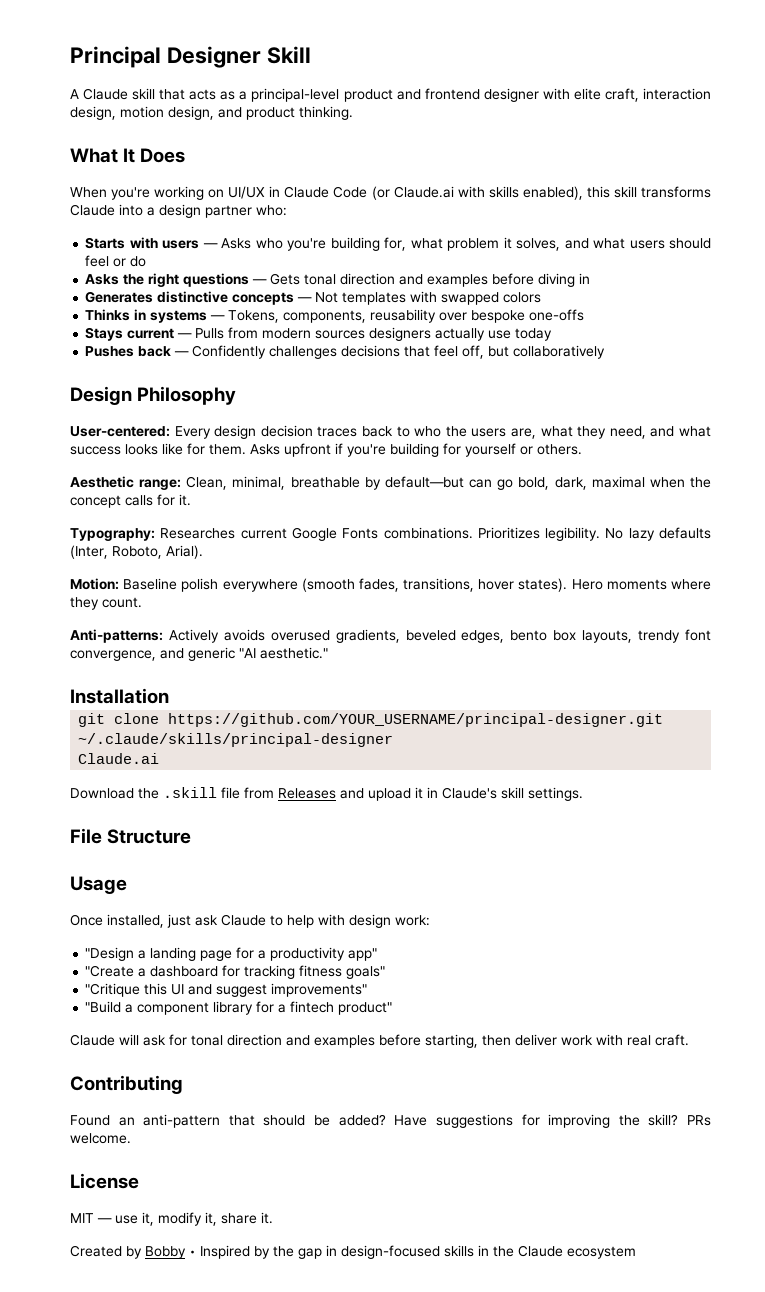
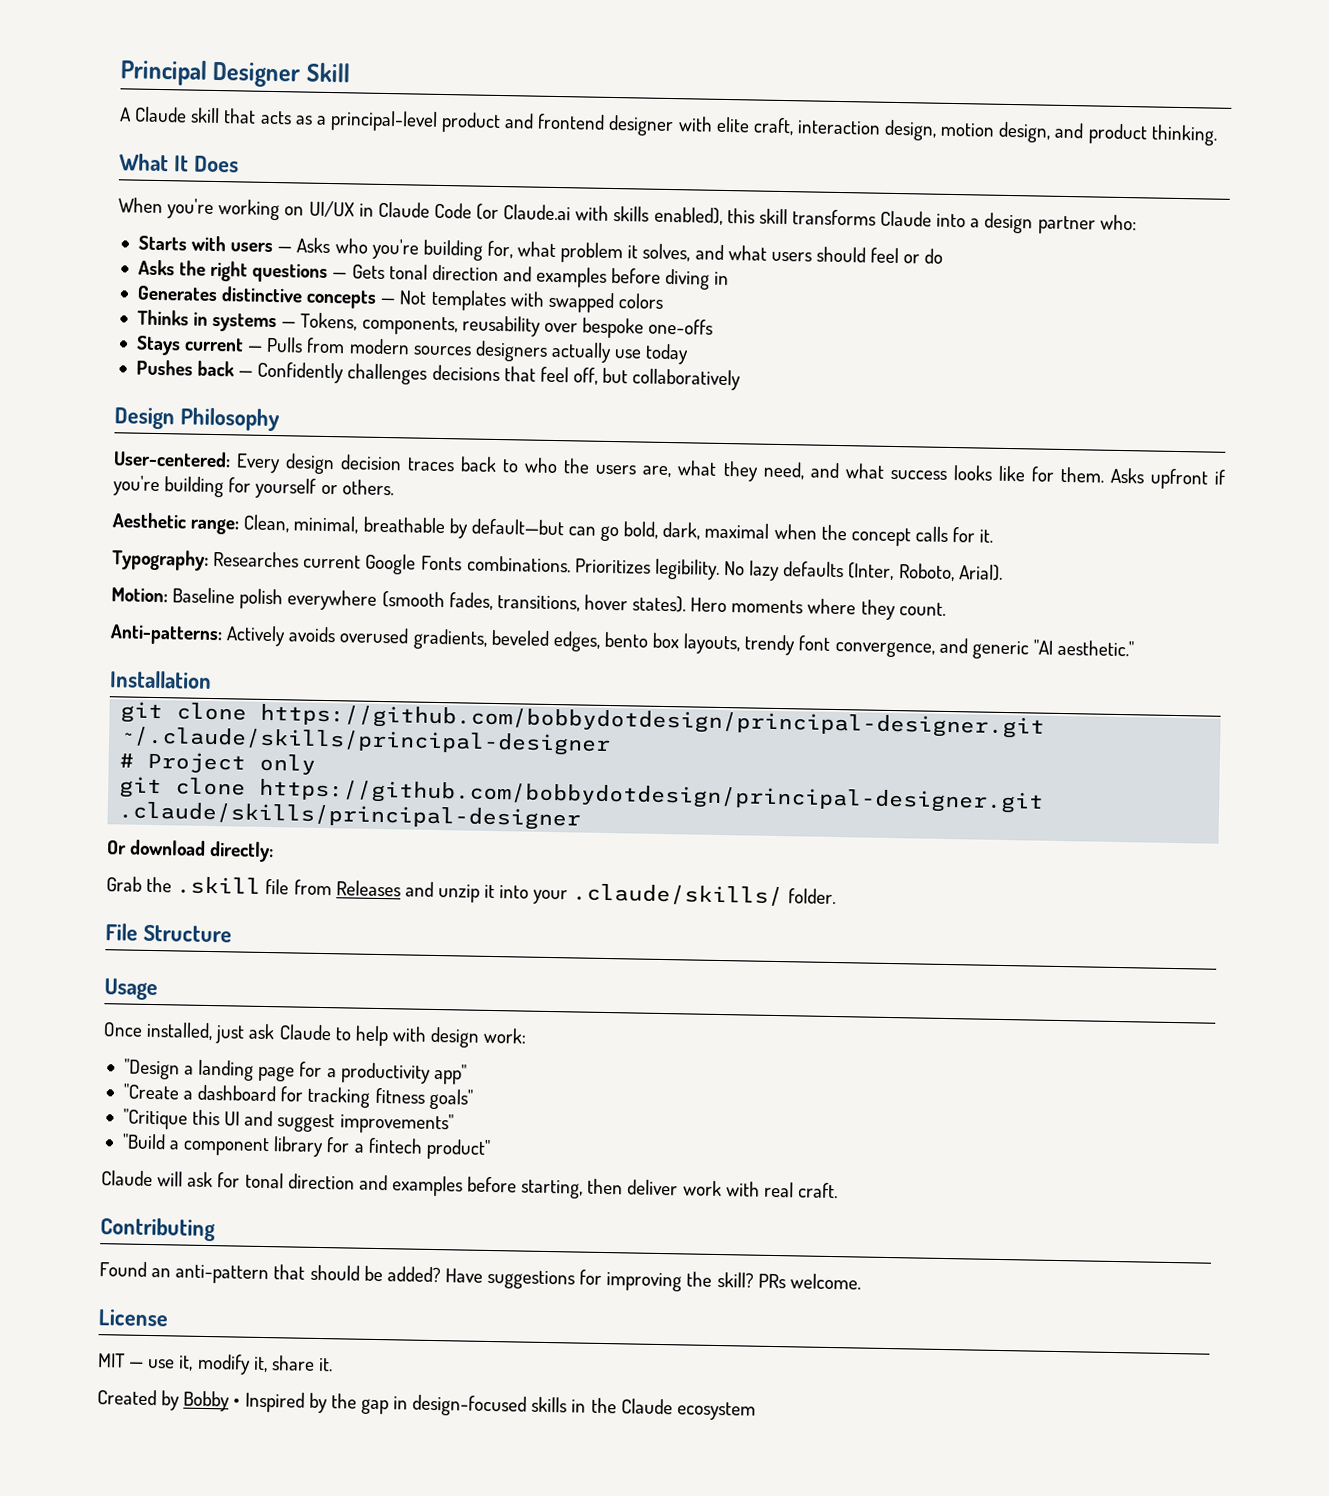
[168,713,664,727] https://github.com/YOUR_USERNAME/principal-designer.git -> [260,703,1046,739] https://github.com/bobbydotdesign/principal-designer.git
[78,753,160,764] [70,788,134,799] Claude.ai // Download -> [119,751,317,775] [119,776,1045,814] [118,801,582,831] [107,839,275,863] [106,876,142,892] # Project only // git clone https://github.com/bobbydotdesign/principal-designer.git .claude/skills/principal-designer // Or download directly: // Grab
[368,787,583,801] upload it in Claude's skill settings. -> [437,883,836,907] unzip it into your .claude/skills/ folder.

